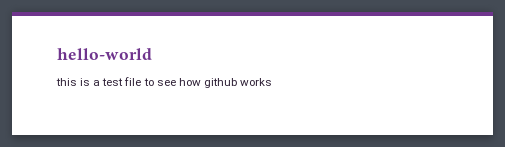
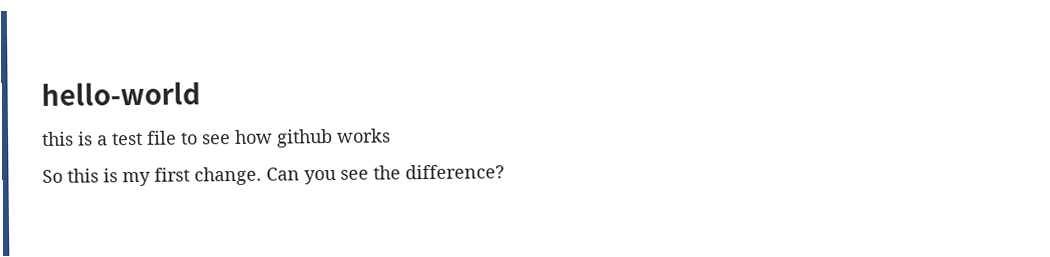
(272, 82) none -> [42,164,505,187] // So this is my first change. Can you see the difference?

